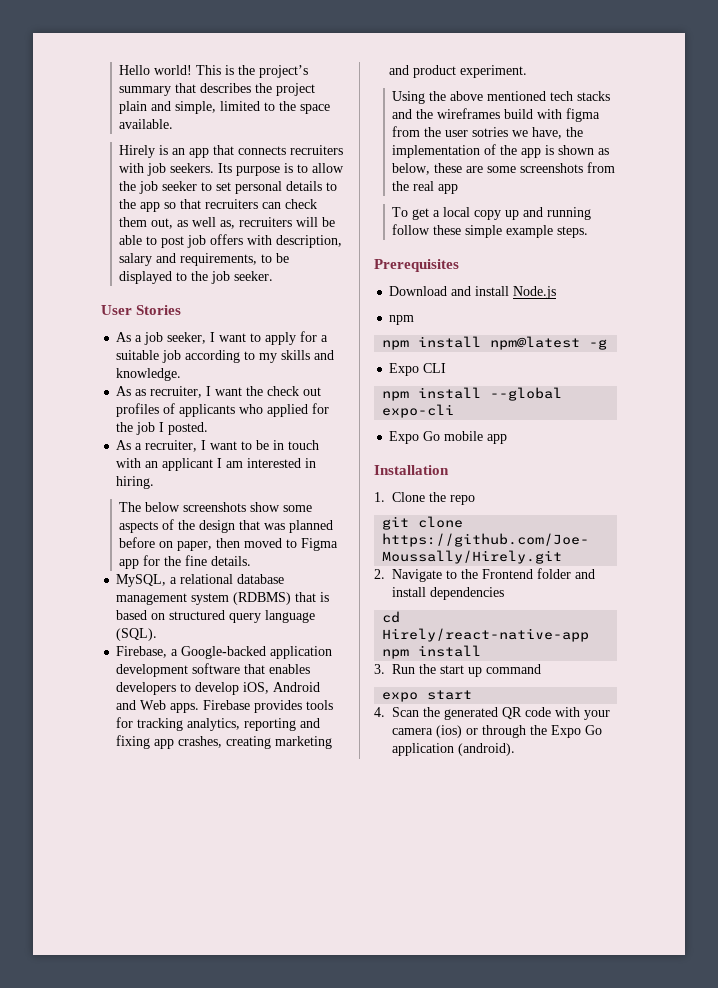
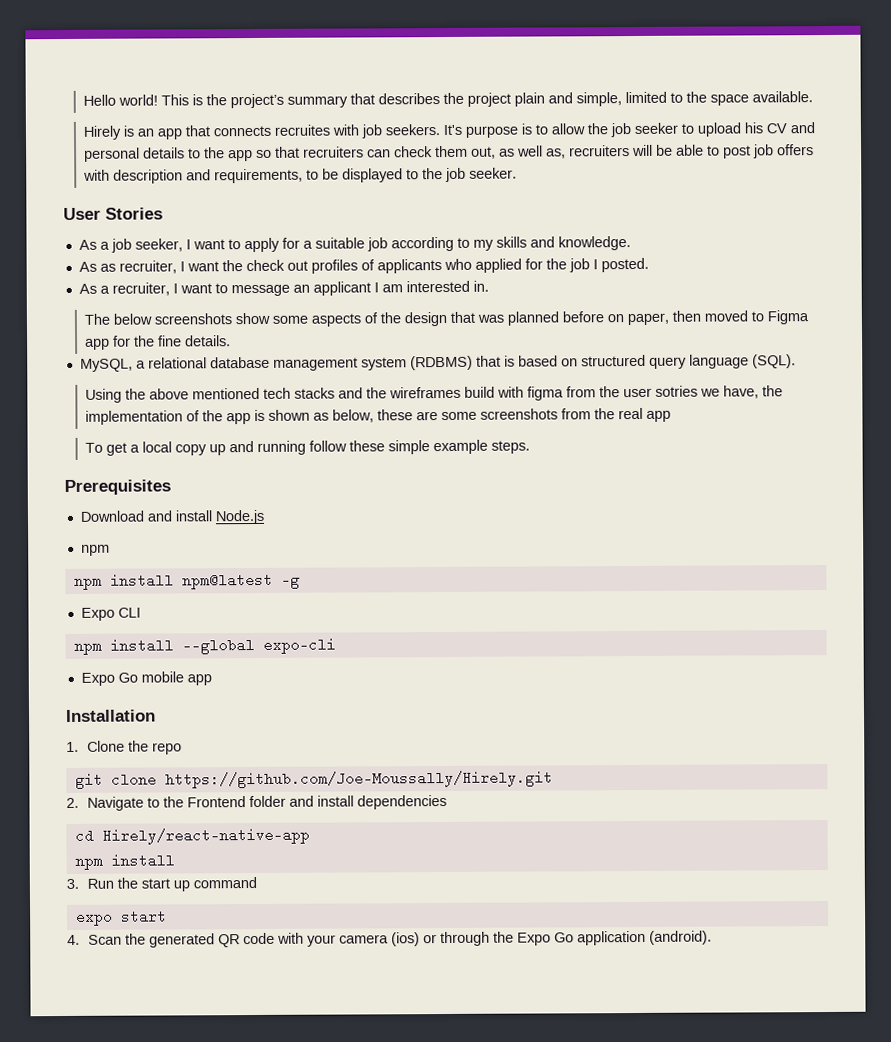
[290,145,344,155] recruiters -> [273,124,330,136] recruites
[218,163,233,173] Its -> [442,124,462,136] It's
[216,182,232,191] set -> [696,122,815,137] upload his CV and
[276,235,343,248] [119,253,153,266] description, salary -> [112,169,183,184] description
[256,440,320,450] [116,458,142,468] be in touch with -> [230,284,290,297] message
[305,458,317,468] [116,476,155,489] in hiring. -> [472,280,489,292] in.
[116,646,333,659] [116,663,311,677] [116,682,321,695] [116,700,334,713] [116,717,321,731] [116,735,333,749] [389,65,528,78] // Firebase, a Google-backed application development software that enables developers to develop iOS, Android and Web apps. Firebase provides tools for tracking analytics, reporting and fixing app crashes, creating marketing and product experiment. -> (796, 361) none

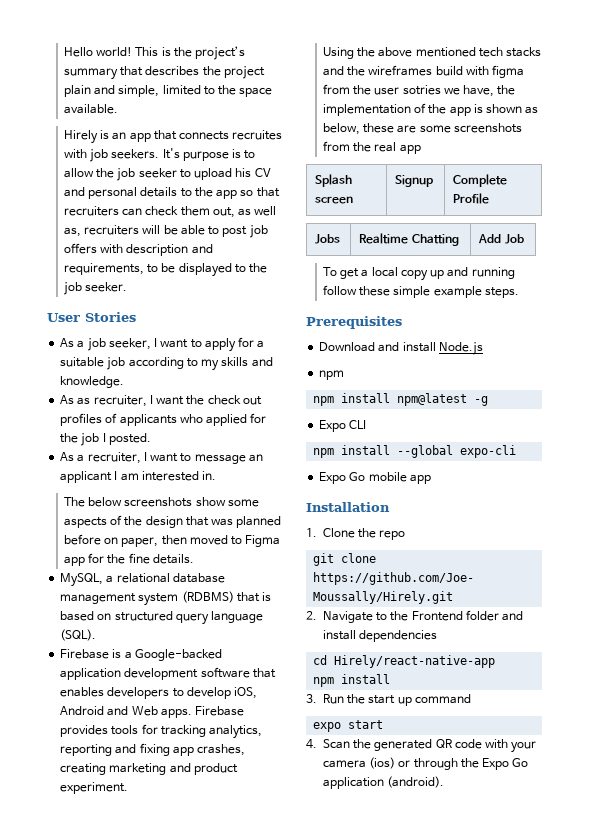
(796, 361) none -> [60,649,222,661] [60,667,276,680] [60,687,258,699] [60,706,245,718] [60,724,263,739] [60,743,246,756] [60,763,238,775] [60,782,129,794] // Firebase is a Google-backed application development software that enables developers to develop iOS, Android and Web apps. Firebase provides tools for tracking analytics, reporting and fixing app crashes, creating marketing and product experiment.
(671, 416) none -> [315,174,353,187] [315,196,354,204] [395,175,434,187] [453,174,508,187] [453,193,490,204] [315,234,341,244] [359,233,459,246] [478,234,524,244] // Splash screen | Signup | Complete Profile // Jobs | Realtime Chatting | Add Job

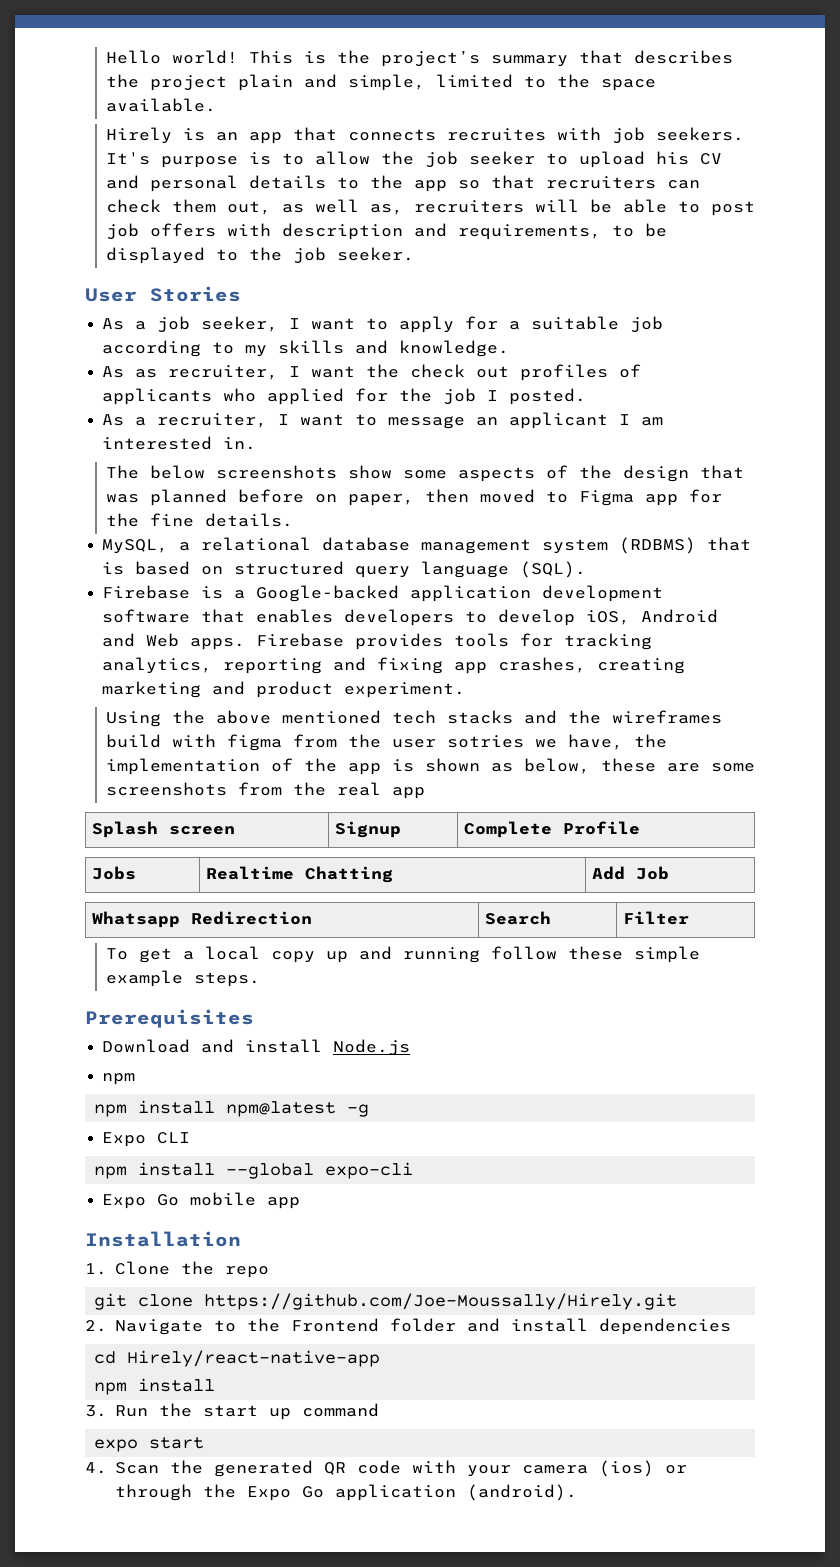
(524, 239) none -> [91,911,312,928] [484,911,551,925] [622,911,689,925] // Whatsapp Redirection | Search | Filter

